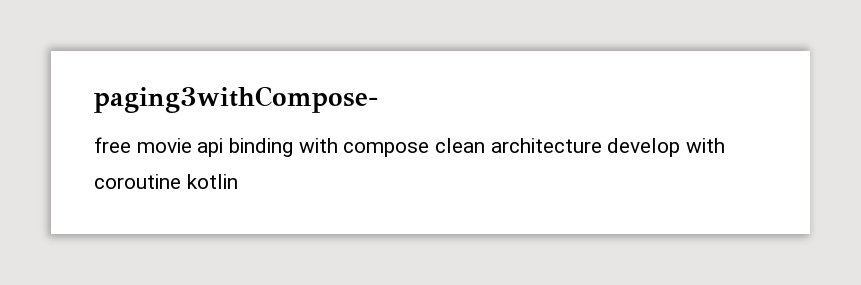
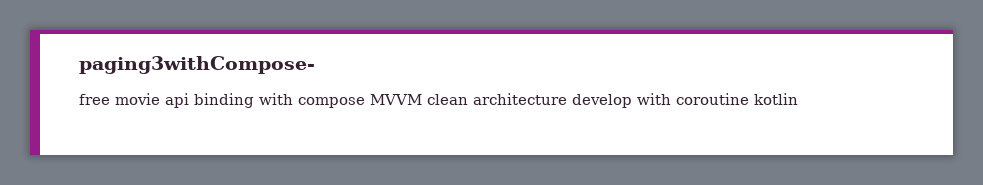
(430, 149) none -> [370,94,422,105] MVVM

